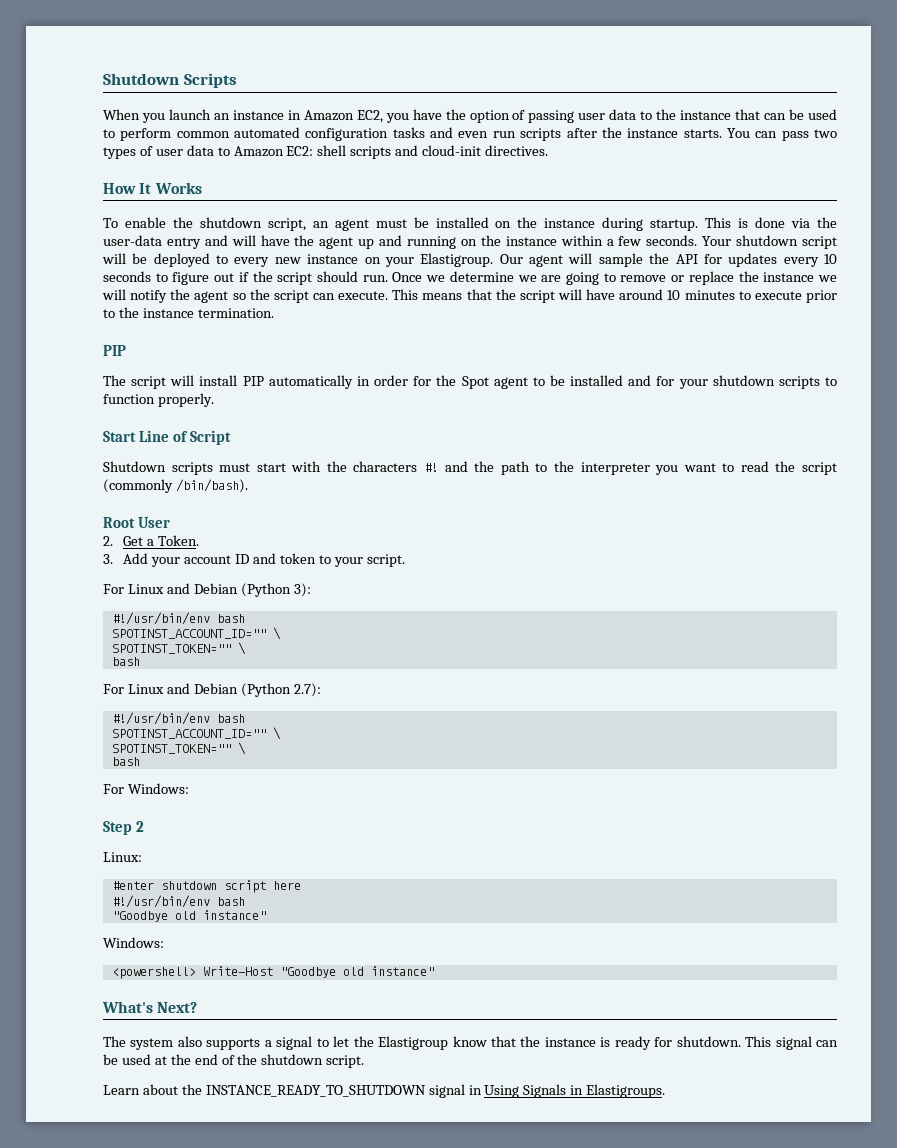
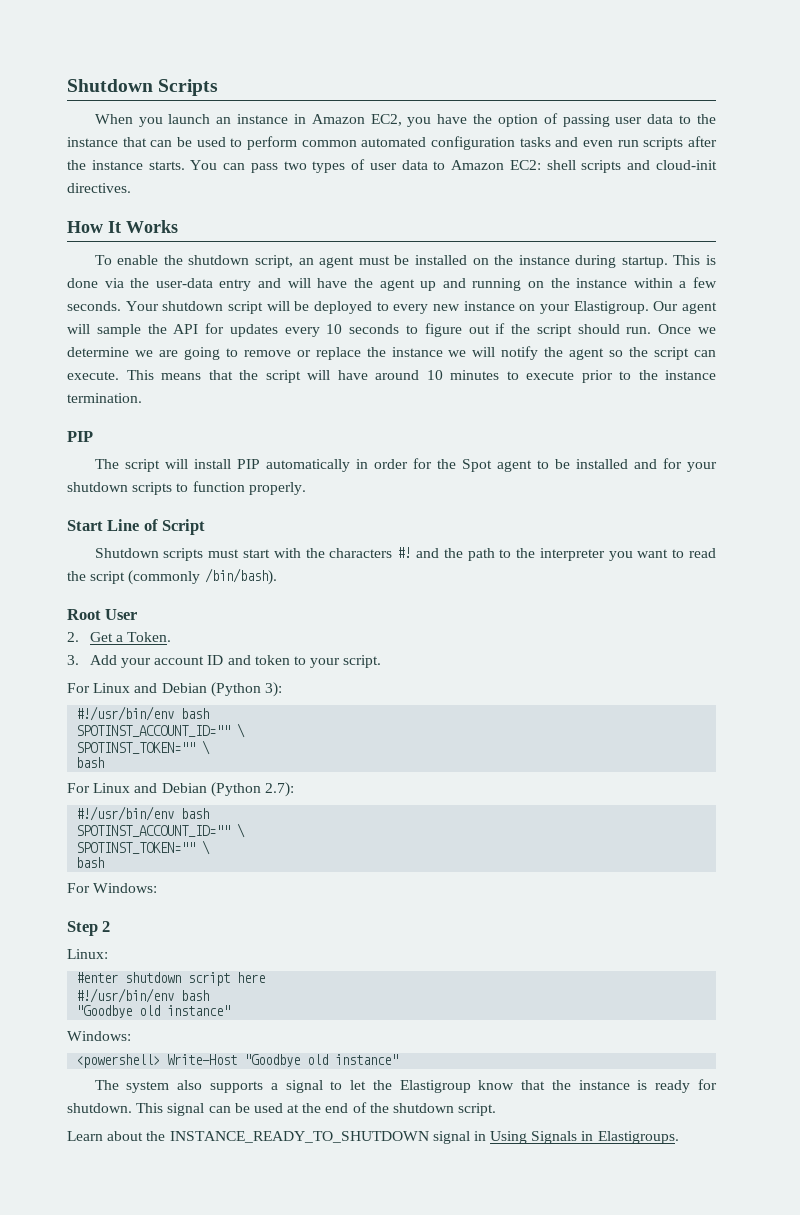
[102,1001,198,1013] // What's Next? -> (399, 1059) none

